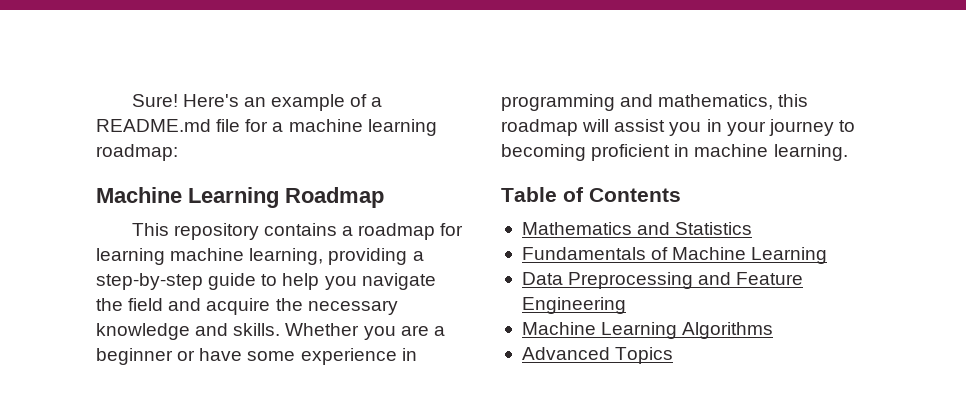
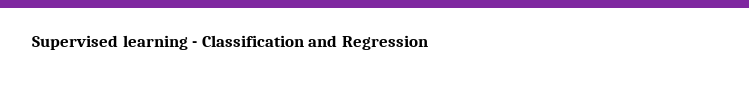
[131,94,383,111] [96,119,437,136] [96,144,178,161] [96,187,384,208] [131,223,464,240] [96,248,424,265] [96,273,436,290] [96,298,398,315] [96,323,445,340] [96,348,417,365] [501,94,809,111] [501,119,855,136] [501,144,848,161] [501,187,681,202] [521,222,753,235] [521,247,828,264] [521,272,804,289] [521,297,626,314] [521,322,774,339] [521,347,674,364] Sure! Here's an example of a README.md file for a machine learning roadmap: // Machine Learning Roadmap // This repository contains a roadmap for learning machine learning, providing a step-by-step guide to help you navigate the field and acquire the necessary knowledge and skills. Whether you are a beginner or have some experience in programming and mathematics, this roadmap will assist you in your journey to becoming proficient in machine learning. // Table of Contents // Mathematics and Statistics // Fundamentals of Machine Learning // Data Preprocessing and Feature Engineering // Machine Learning Algorithms // Advanced Topics -> [32,35,428,50] Supervised learning - Classification and Regression

